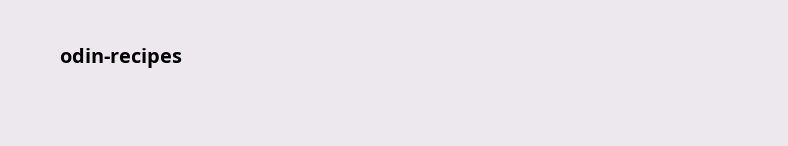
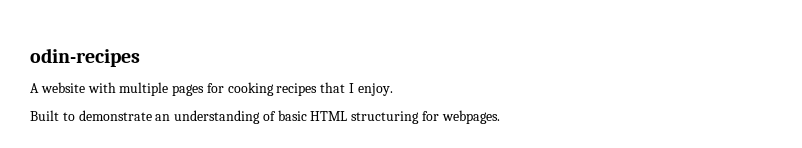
(182, 58) none -> [30,82,393,96] [30,110,500,124] // A website with multiple pages for cooking recipes that I enjoy. // Built to demonstrate an understanding of basic HTML structuring for webpages.

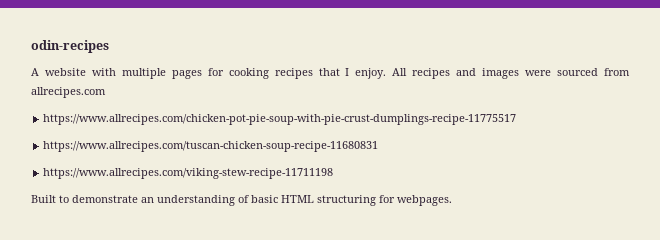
(393, 89) none -> [392,68,630,79] [31,87,106,98] [43,114,517,125] [43,141,379,152] [43,168,334,179] All recipes and images were sourced from allrecipes.com // https://www.allrecipes.com/chicken-pot-pie-soup-with-pie-crust-dumplings-recipe-11775517 // https://www.allrecipes.com/tuscan-chicken-soup-recipe-11680831 // https://www.allrecipes.com/viking-stew-recipe-11711198

